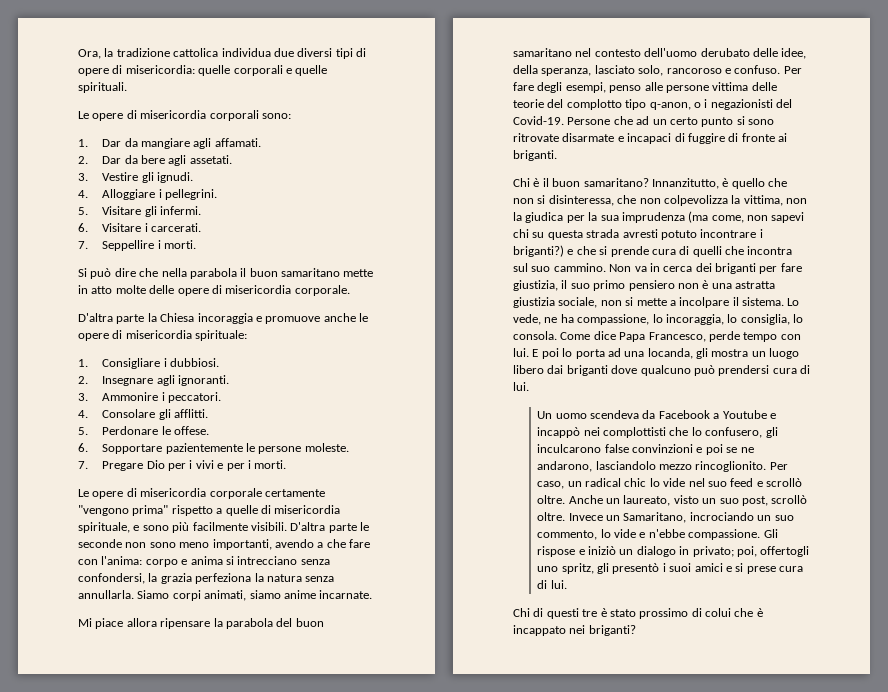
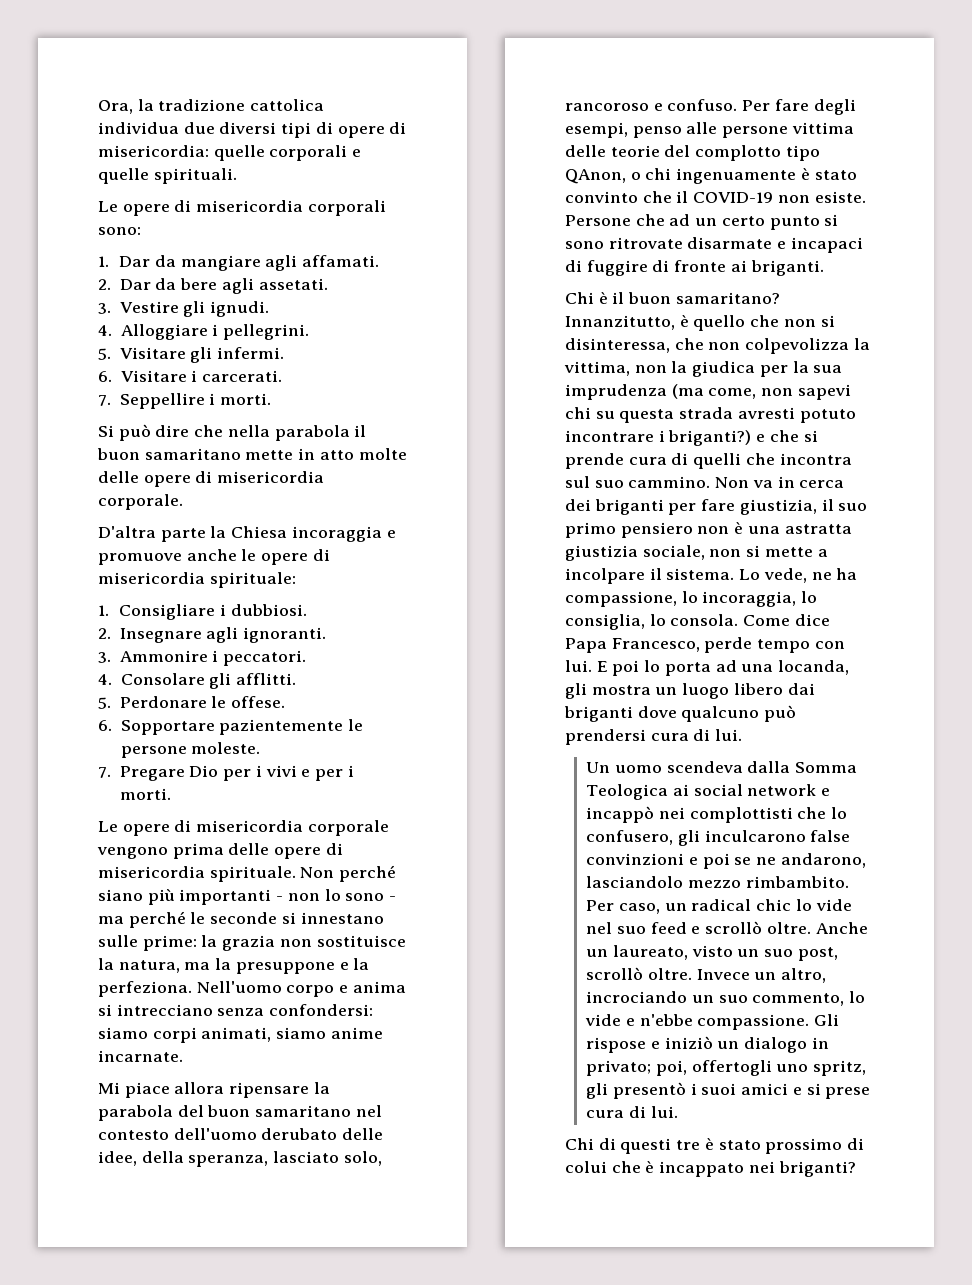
[264,489,325,497] [78,505,341,516] [78,522,369,533] [78,539,370,550] [78,556,143,565] certamente "vengono prima" rispetto a quelle di misericordia spirituale, e sono più facilmente visibili. D'altra parte le seconde non sono meno importanti, avendo a che fare con l'anima: -> [97,843,343,859] [98,865,397,882] [98,889,397,905] [98,911,384,928] [98,935,406,951] [98,958,370,974] [98,981,282,997] vengono prima delle opere di misericordia spirituale. Non perché siano più importanti - non lo sono - ma perché le seconde si innestano sulle prime: la grazia non sostituisce la natura, ma la presuppone e la perfeziona. Nell'uomo
[78,573,335,584] [78,590,170,599] confondersi, la grazia perfeziona la natura senza annullarla. Siamo -> [269,1004,374,1016] [98,1027,148,1039] confondersi: siamo
[649,99,792,110] [513,116,564,125] q-anon, o i negazionisti del Covid-19. -> [565,168,857,184] [565,191,866,203] QAnon, o chi ingenuamente è stato convinto che il COVID-19 non esiste.
[642,410,767,419] da Facebook a Youtube -> [747,761,858,773] [586,784,817,800] dalla Somma Teologica ai social network
[695,461,767,472] rincoglionito. -> [745,876,849,888] rimbambito.
[623,512,687,523] Samaritano, -> [781,968,827,983] altro,

